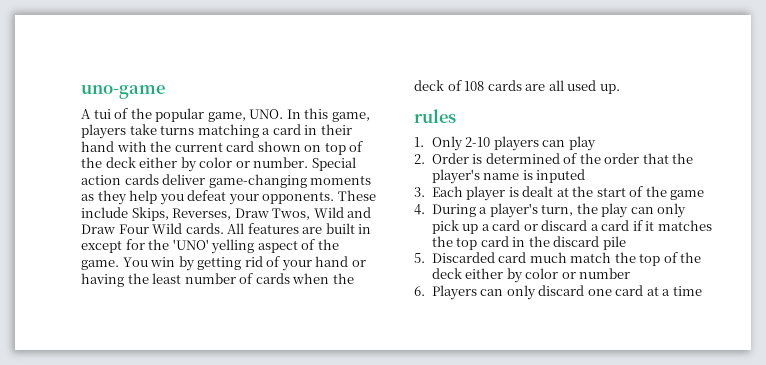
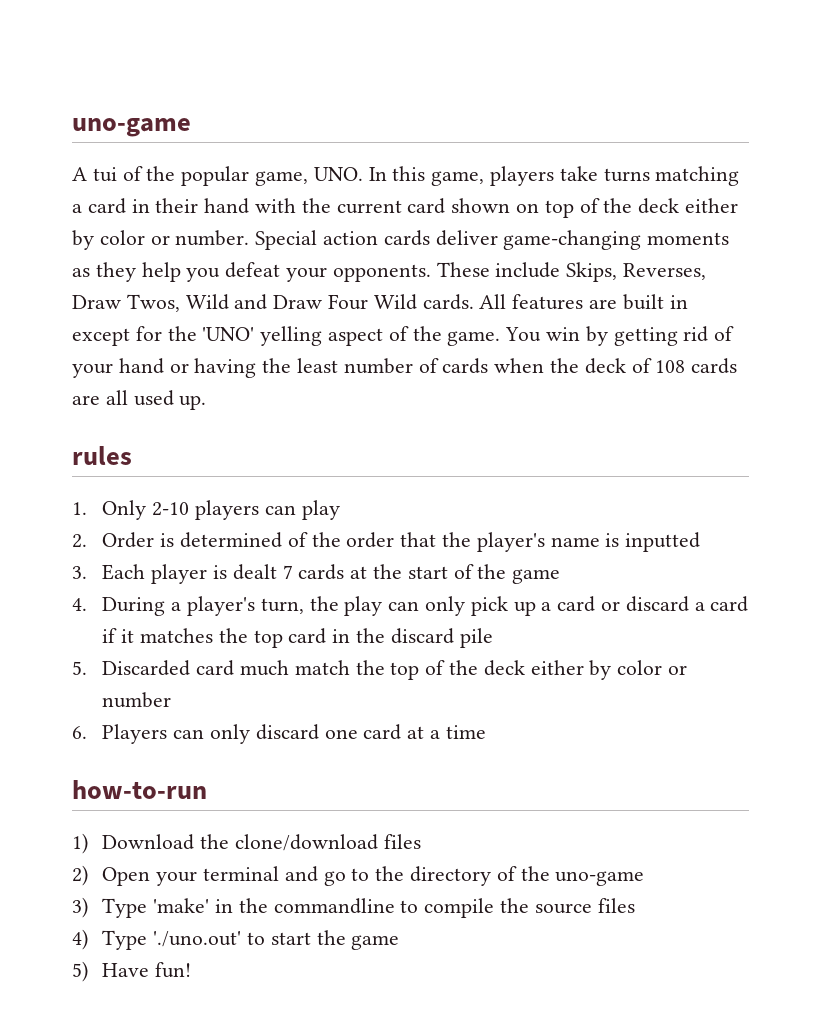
[536,169,586,183] inputed -> [625,532,701,552] inputted
(554, 191) none -> [282,564,345,580] 7 cards
(702, 291) none -> [72,780,207,799] [72,833,421,854] [72,865,645,886] [72,897,635,918] [72,929,400,950] [72,961,192,982] // how-to-run // 1) Download the clone/download files // 2) Open your terminal and go to the directory of the uno-game // 3) Type 'make' in the commandline to compile the source files // 4) Type './uno.out' to start the game // 5) Have fun!

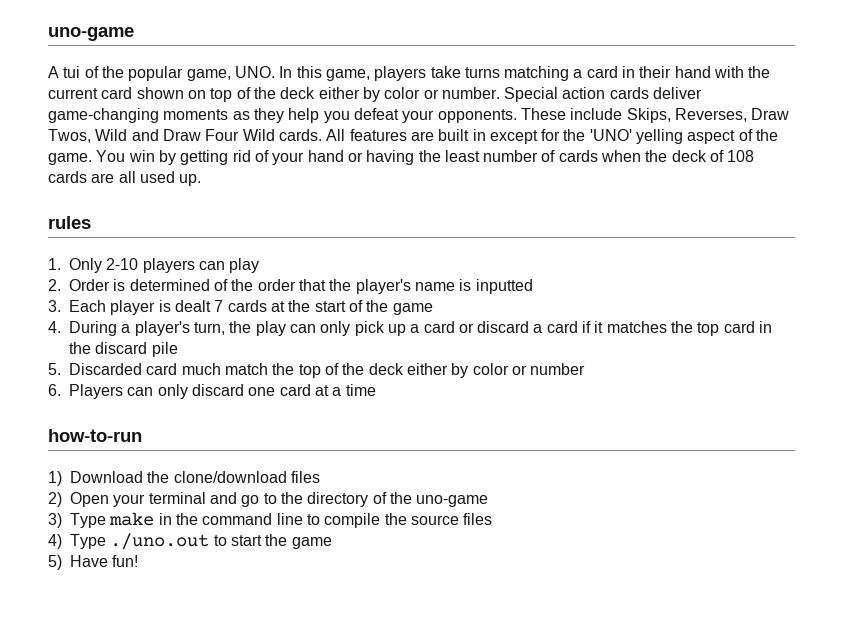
[153,898,395,914] 'make' in the commandline -> [109,512,303,526] make in the command line
[153,931,242,947] './uno.out' -> [110,533,210,550] ./uno.out

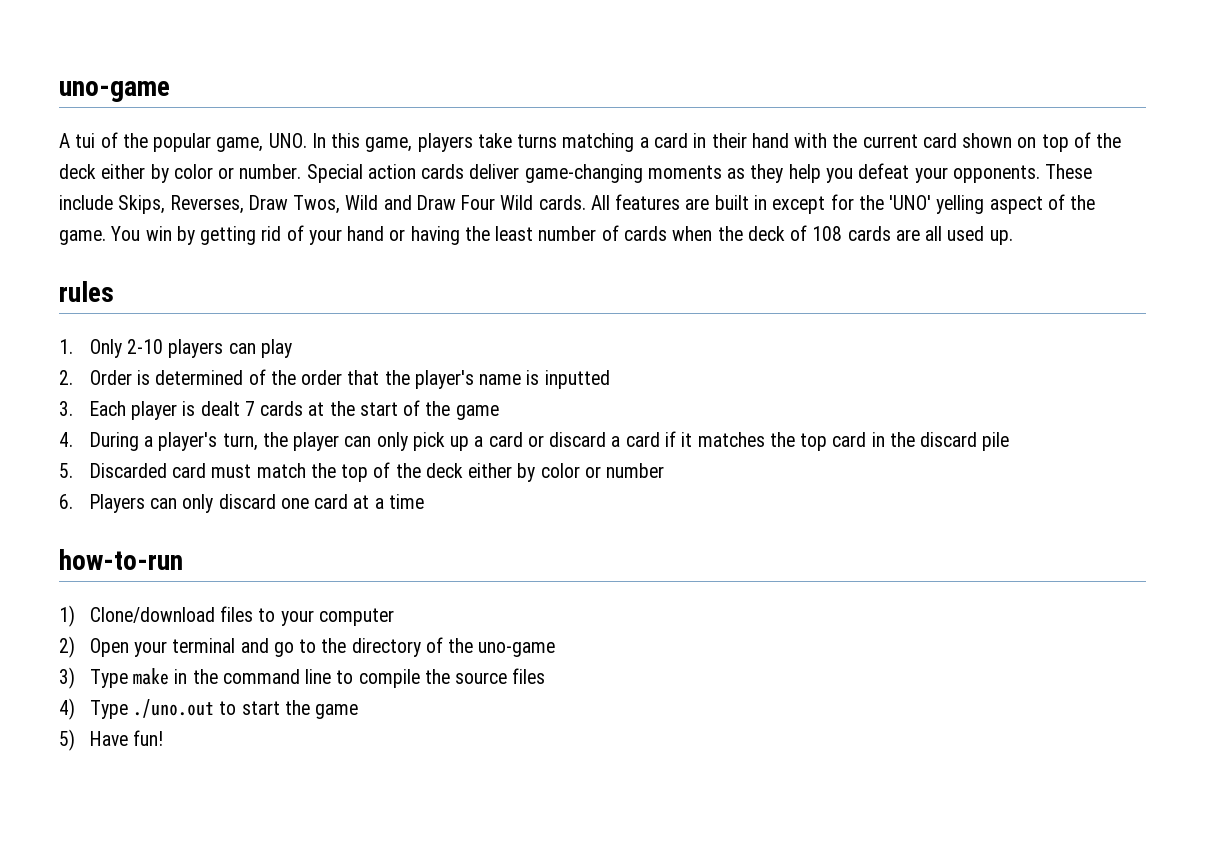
[255,321,286,336] play -> [293,432,340,451] player
[181,363,221,375] much -> [211,464,252,478] must
[70,471,320,483] Download the clone/download files -> [89,606,394,626] Clone/download files to your computer

